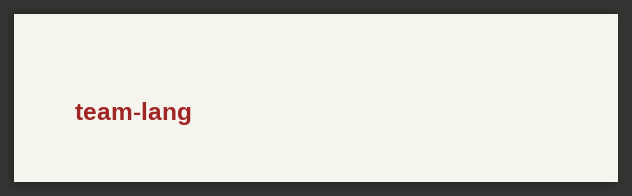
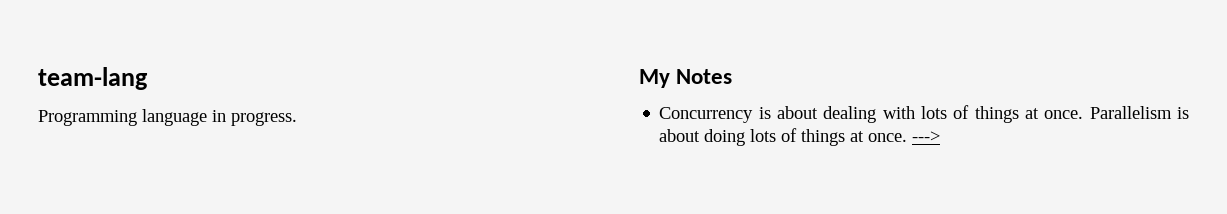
(192, 113) none -> [38,109,297,126] [639,69,733,88] [659,105,1189,123] [659,128,941,146] // Programming language in progress. // My Notes // Concurrency is about dealing with lots of things at once. Parallelism is about doing lots of things at once. --->

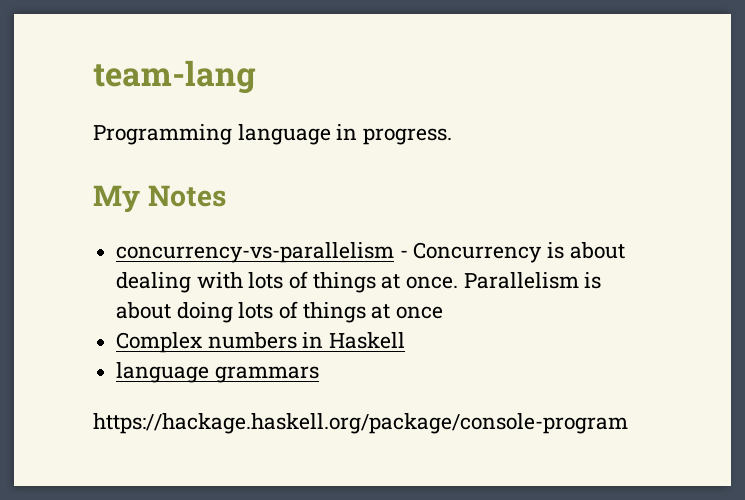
(733, 76) none -> [116,242,408,263] concurrency-vs-parallelism -
[868,131,941,142] once. ---> -> [396,306,444,319] [116,332,406,353] [116,362,319,383] [93,413,628,434] once // Complex numbers in Haskell // language grammars // https://hackage.haskell.org/package/console-program

